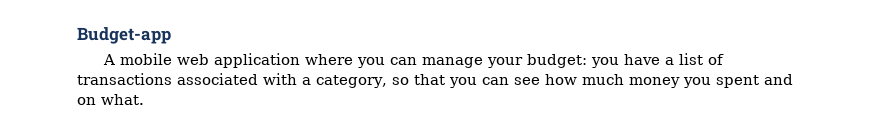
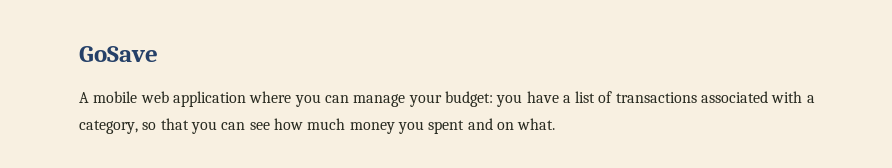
[77,27,171,44] Budget-app -> [79,46,158,62] GoSave

